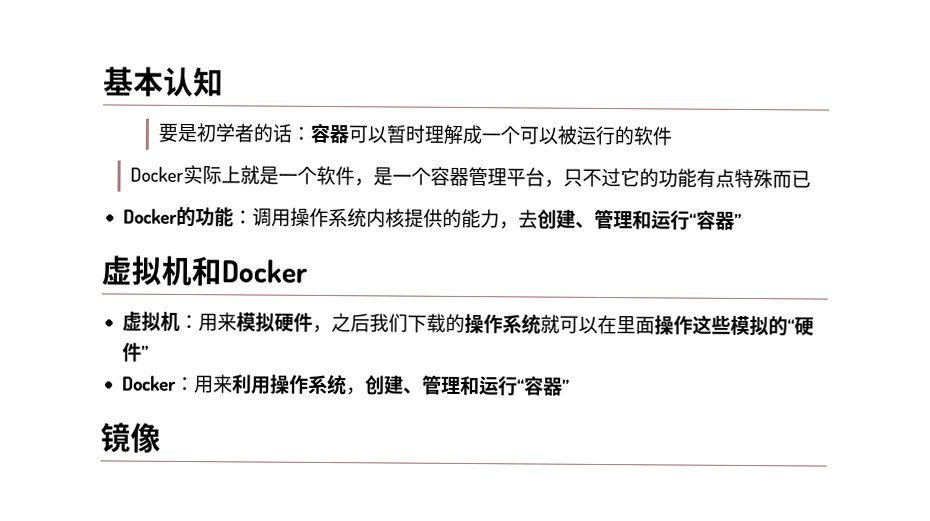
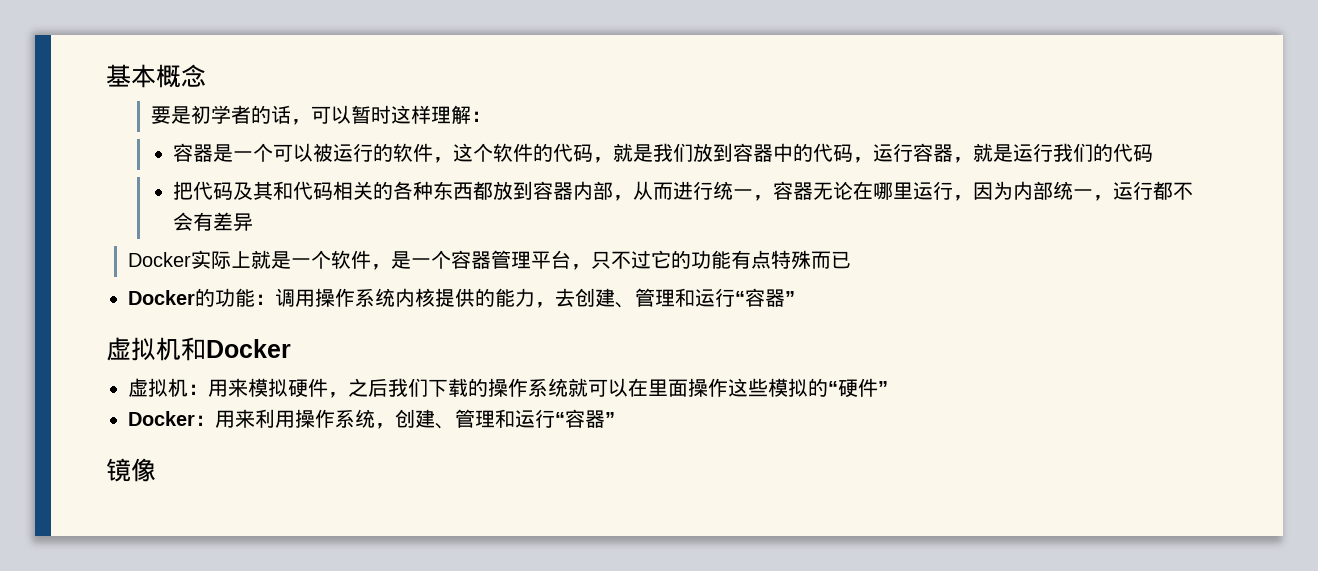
[163,66,224,98] 认知 -> [156,64,206,88] 概念
[291,123,350,144] ：容器 -> [290,119,311,125] ，
[424,124,483,145] 理解成 -> [390,105,491,124] [172,143,233,162] 这样理解： // 容器是
(673, 136) none -> [432,143,1153,163] [172,181,1193,201] [172,212,253,231] ，这个软件的代码，就是我们放到容器中的代码，运行容器，就是运行我们的代码 // 把代码及其和代码相关的各种东西都放到容器内部，从而进行统一，容器无论在哪里运行，因为内部统一，运行都不会有差异

